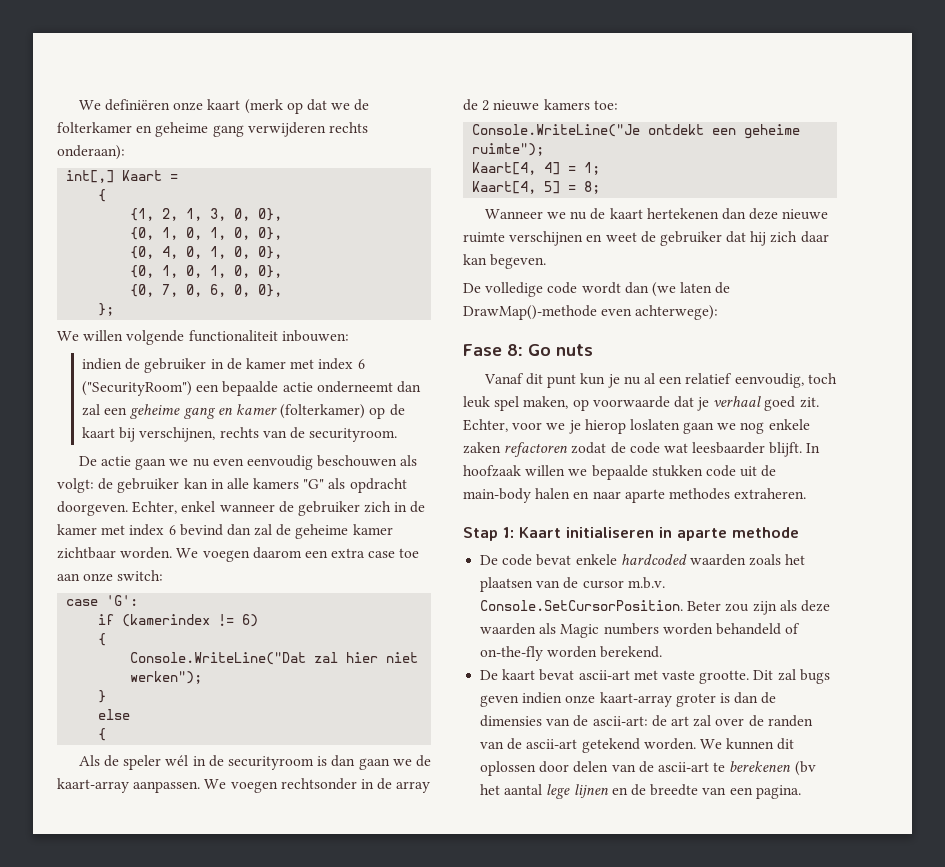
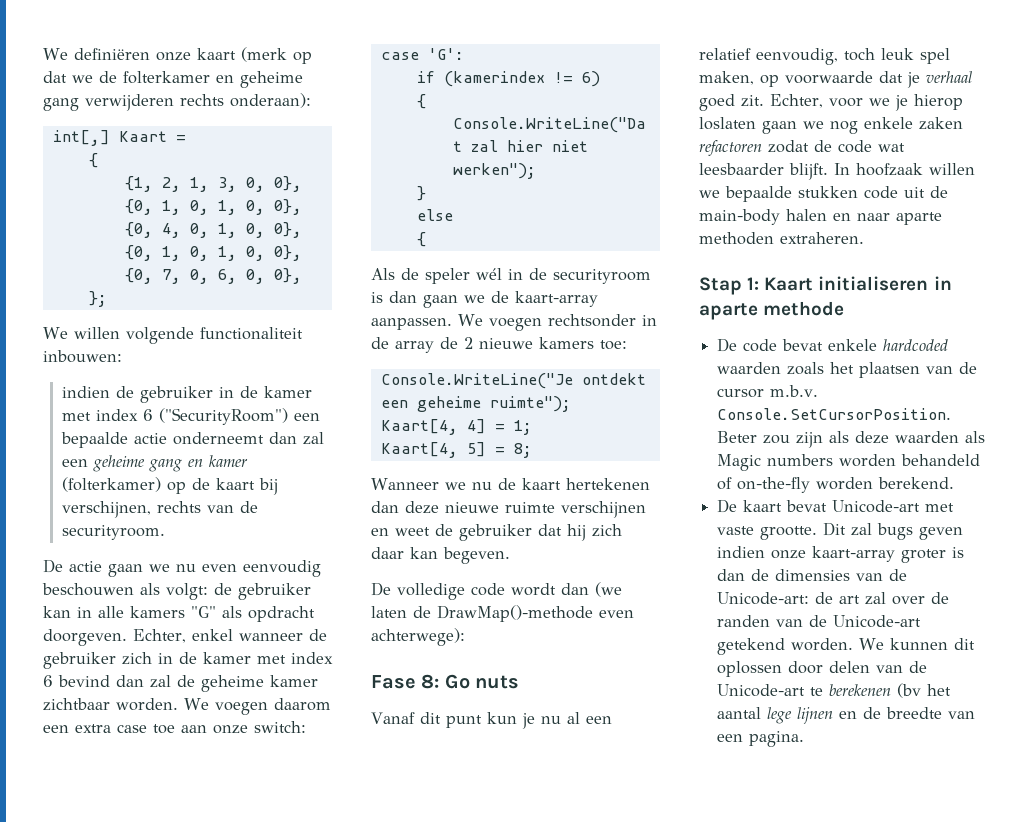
[668,488,730,500] methodes -> [699,232,774,245] methoden
[578,670,630,680] ascii-art -> [832,500,921,513] Unicode-art
[592,716,648,726] ascii-art: -> [717,592,810,605] Unicode-art:
[526,739,578,749] ascii-art -> [833,615,922,628] Unicode-art
[657,762,709,772] ascii-art -> [717,684,806,697] Unicode-art

